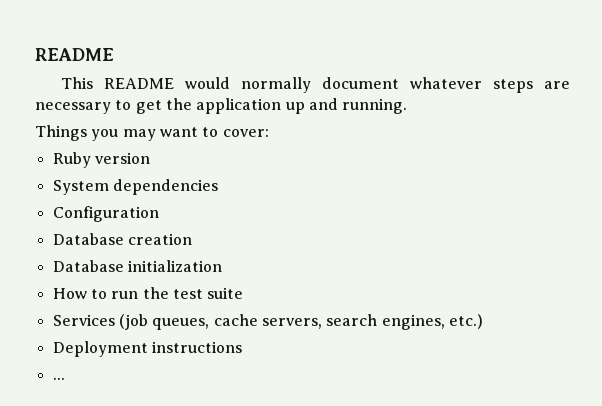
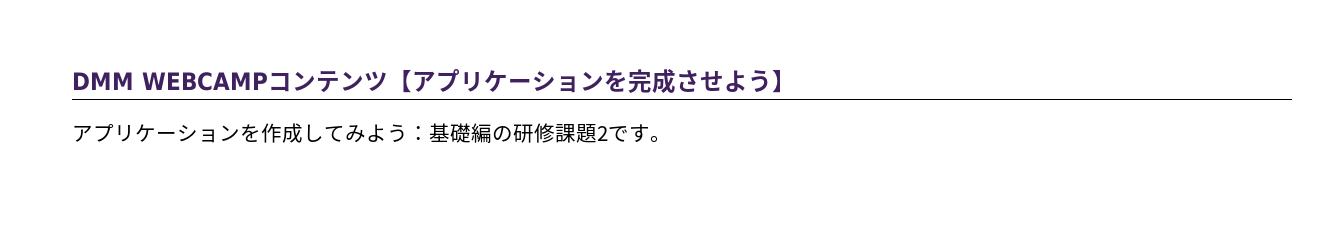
[35,48,114,61] [60,77,571,93] [35,98,408,114] [35,125,269,141] [52,152,150,168] [52,179,218,195] [52,206,159,222] [52,233,192,245] [52,260,222,272] [52,287,244,299] [52,314,483,330] [52,341,242,357] [52,377,65,380] README // This README would normally document whatever steps are necessary to get the application up and running. // Things you may want to cover: // Ruby version // System dependencies // Configuration // Database creation // Database initialization // How to run the test suite // Services (job queues, cache servers, search engines, etc.) // Deployment instructions // ... -> [72,69,796,94] [72,123,671,143] DMM WEBCAMPコンテンツ【アプリケーションを完成させよう】 // アプリケーションを作成してみよう：基礎編の研修課題2です。

